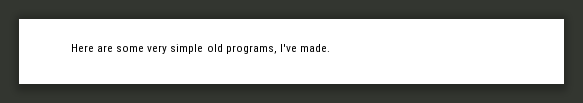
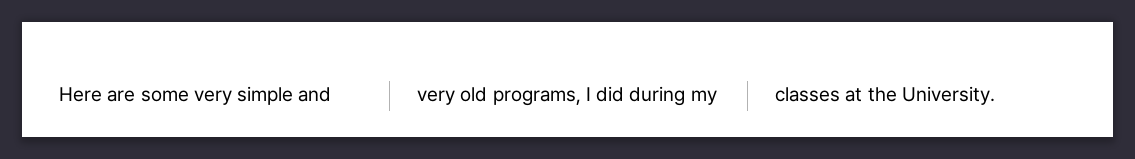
[206,44,330,54] old programs, I've made. -> [298,86,995,106] and very old programs, I did during my classes at the University.

